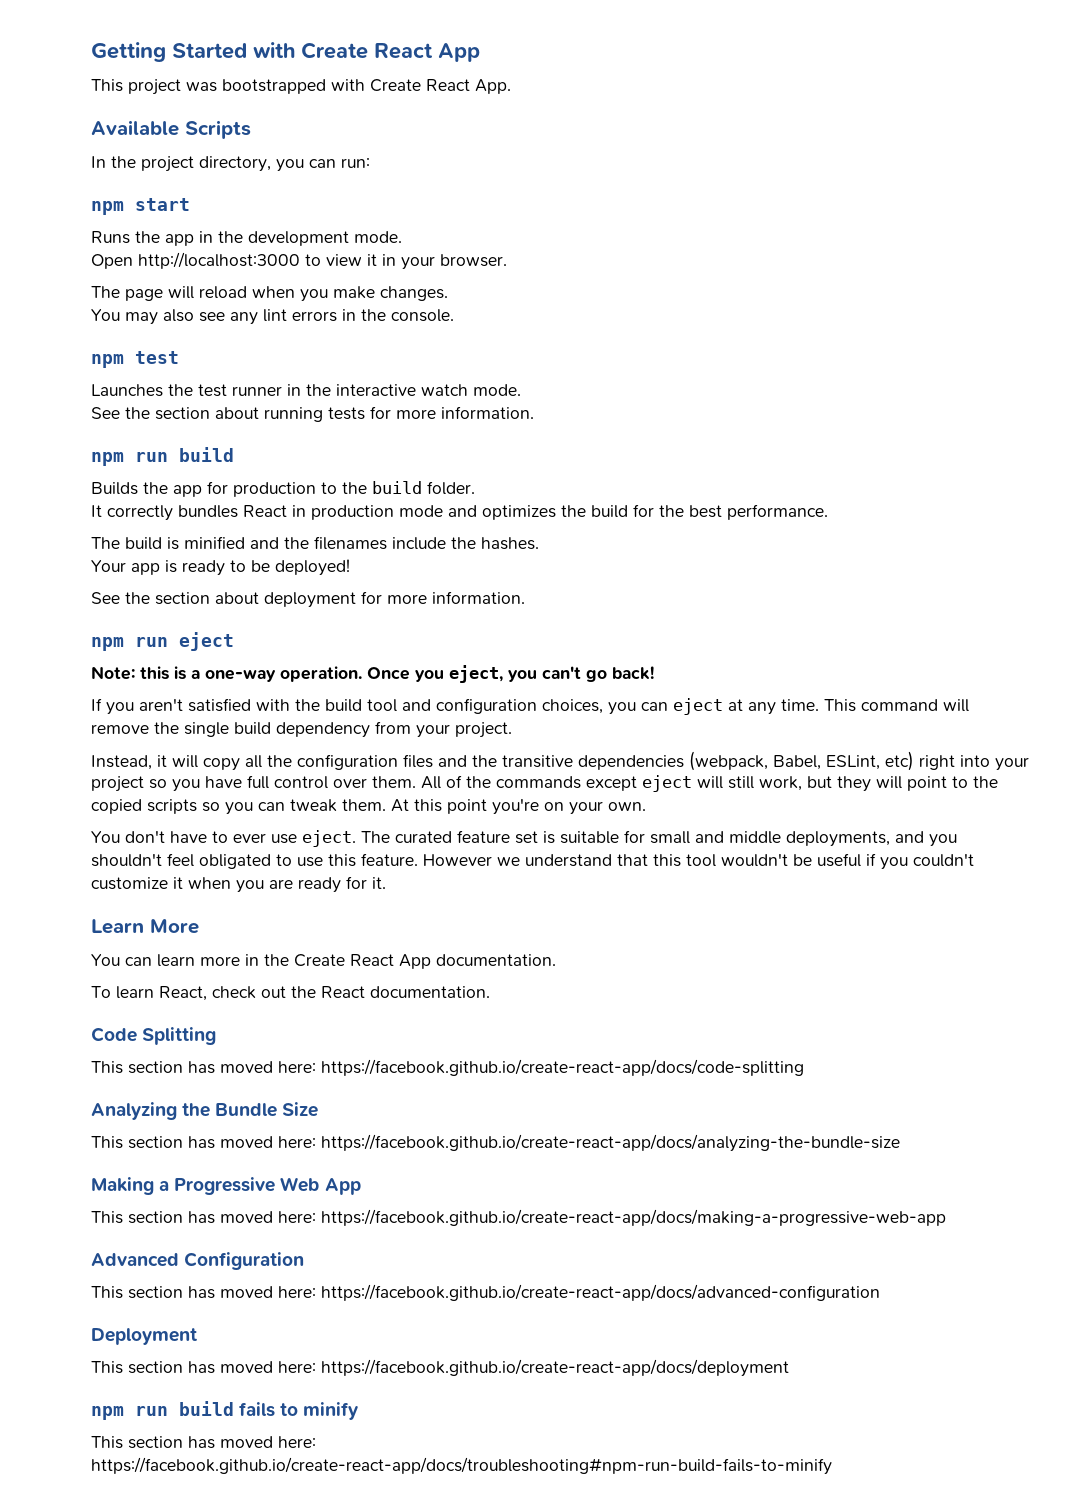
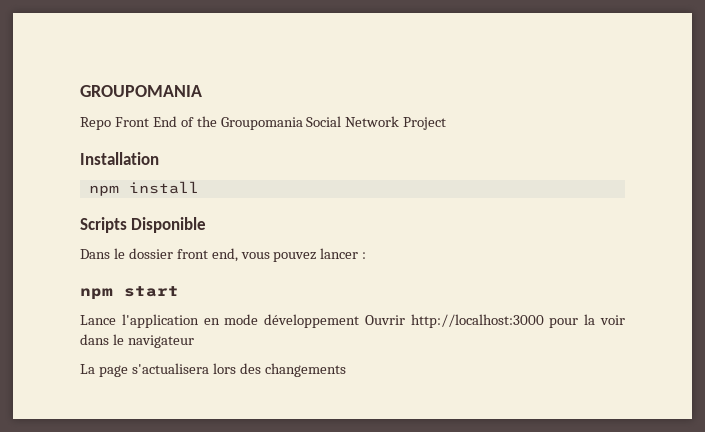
[91,42,480,62] [91,79,511,95] [91,120,251,139] [91,156,370,172] [91,198,190,215] [91,231,402,246] [91,252,507,270] [91,286,448,302] [91,309,454,325] [91,351,179,368] [91,384,521,397] [91,406,534,422] [91,447,234,466] [91,481,475,497] [91,504,828,521] [91,536,539,550] [91,559,350,576] [91,591,525,608] [91,632,234,651] [91,665,654,683] [91,698,969,715] [91,721,512,738] [91,751,1029,771] [91,775,998,792] [91,798,646,815] [91,830,957,847] [91,853,974,870] [91,876,386,893] [91,919,199,934] [91,954,556,969] [91,986,490,1001] [91,1027,217,1045] [91,1059,804,1076] [91,1102,319,1120] [91,1134,900,1152] [91,1177,361,1195] [91,1209,946,1226] [91,1252,305,1270] [91,1284,880,1301] [91,1328,197,1345] [91,1359,789,1377] [91,1401,359,1420] [91,1436,316,1449] [91,1457,832,1475] Getting Started with Create React App // This project was bootstrapped with Create React App. // Available Scripts // In the project directory, you can run: // npm start // Runs the app in the development mode. // Open http://localhost:3000 to view it in your browser. // The page will reload when you make changes. // You may also see any lint errors in the console. // npm test // Launches the test runner in the interactive watch mode. // See the section about running tests for more information. // npm run build // Builds the app for production to the build folder. // It correctly bundles React in production mode and optimizes the build for the best performance. // The build is minified and the filenames include the hashes. // Your app is ready to be deployed! // See the section about deployment for more information. // npm run eject // Note: this is a one-way operation. Once you eject, you can't go back! // If you aren't satisfied with the build tool and configuration choices, you can eject at any time. This command will remove the single build dependency from your project. // Instead, it will copy all the configuration files and the transitive dependencies (webpack, Babel, ESLint, etc) right into your project so you have full control over them. All of the commands except eject will still work, but they will point to the copied scripts so you can tweak them. At this point you're on your own. // You don't have to ever use eject. The curated feature set is suitable for small and middle deployments, and you shouldn't feel obligated to use this feature. However we understand that this tool wouldn't be useful if you couldn't customize it when you are ready for it. // Learn More // You can learn more in the Create React App documentation. // To learn React, check out the React documentation. // Code Splitting // This section has moved here: https://facebook.github.io/create-react-app/docs/code-splitting // Analyzing the Bundle Size // This section has moved here: https://facebook.github.io/create-react-app/docs/analyzing-the-bundle-size // Making a Progressive Web App // This section has moved here: https://facebook.github.io/create-react-app/docs/making-a-progressive-web-app // Advanced Configuration // This section has moved here: https://facebook.github.io/create-react-app/docs/advanced-configuration // Deployment // This section has moved here: https://facebook.github.io/create-react-app/docs/deployment // npm run build fails to minify // This section has moved here: https://facebook.github.io/create-react-app/docs/troubleshooting#npm-run-build-fails-to-minify -> [80,85,202,97] [80,116,447,130] [80,152,159,165] [88,181,199,196] [80,217,207,233] [80,248,367,262] [80,286,179,300] [80,314,625,328] [80,334,194,348] [80,363,346,377] GROUPOMANIA // Repo Front End of the Groupomania Social Network Project // Installation // npm install // Scripts Disponible // Dans le dossier front end, vous pouvez lancer : // npm start // Lance l'application en mode développement Ouvrir http://localhost:3000 pour la voir dans le navigateur // La page s'actualisera lors des changements

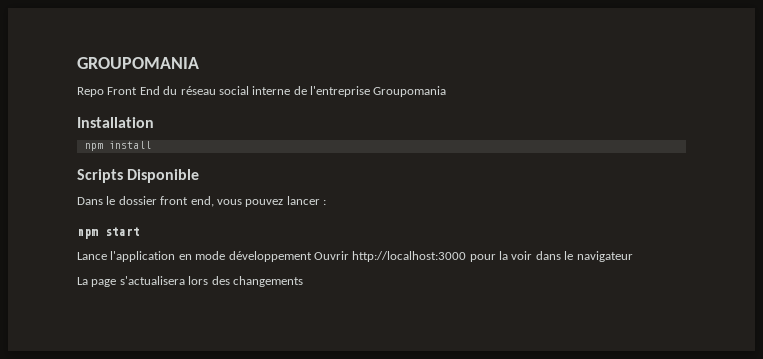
[180,116,447,130] of the Groupomania Social Network Project -> [163,86,447,97] du réseau social interne de l'entreprise Groupomania

